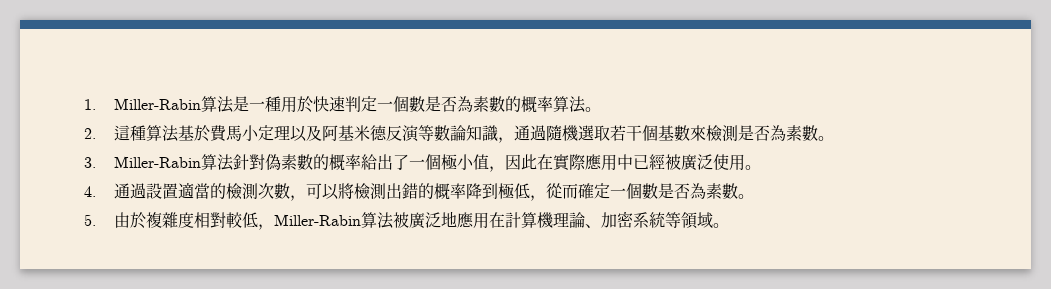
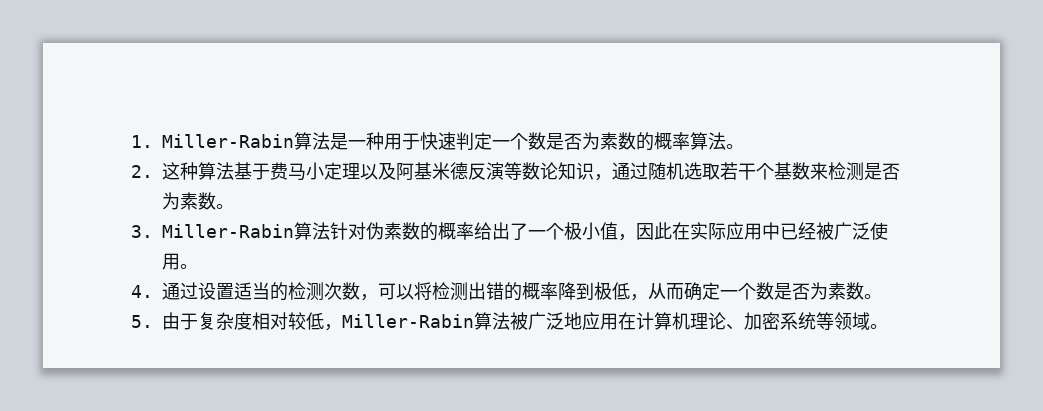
[265,96,314,113] 種用於 -> [366,132,420,150] 种用于
[393,96,506,112] 個數是否為素數 -> [510,132,636,150] 个数是否为素数
[114,125,243,142] 這種算法基於費馬 -> [162,162,306,181] 这种算法基于费马
[434,125,835,143] [84,154,762,172] [84,182,755,201] [84,211,586,230] 數論知識，通過隨機選取若干個基數來檢測是否為素數。 // 3. Miller-Rabin算法針對偽素數的概率給出了一個極小值，因此在實際應用中已經被廣泛使用。 // 4.通過設置適當的檢測次數，可以將檢測出錯的概率降到極低，從而確定一個數是否為素數。 // 5.由於複雜度相對較低，Miller-Rabin算法被廣泛地應用在計算機理論 -> [522,162,900,181] [162,192,234,210] [131,222,888,241] [162,253,198,270] [131,282,882,301] [131,312,726,331] 数论知识，通过随机选取若干个基数来检测是否为素数。 // 3. Miller-Rabin算法针对伪素数的概率给出了一个极小值，因此在实际应用中已经被广泛使用。 // 4.通过设置适当的检测次数，可以将检测出错的概率降到极低，从而确定一个数是否为素数。 // 5.由于复杂度相对较低，Miller-Rabin算法被广泛地应用在计算机理论
[649,212,699,229] 統等領 -> [798,312,852,330] 统等领

